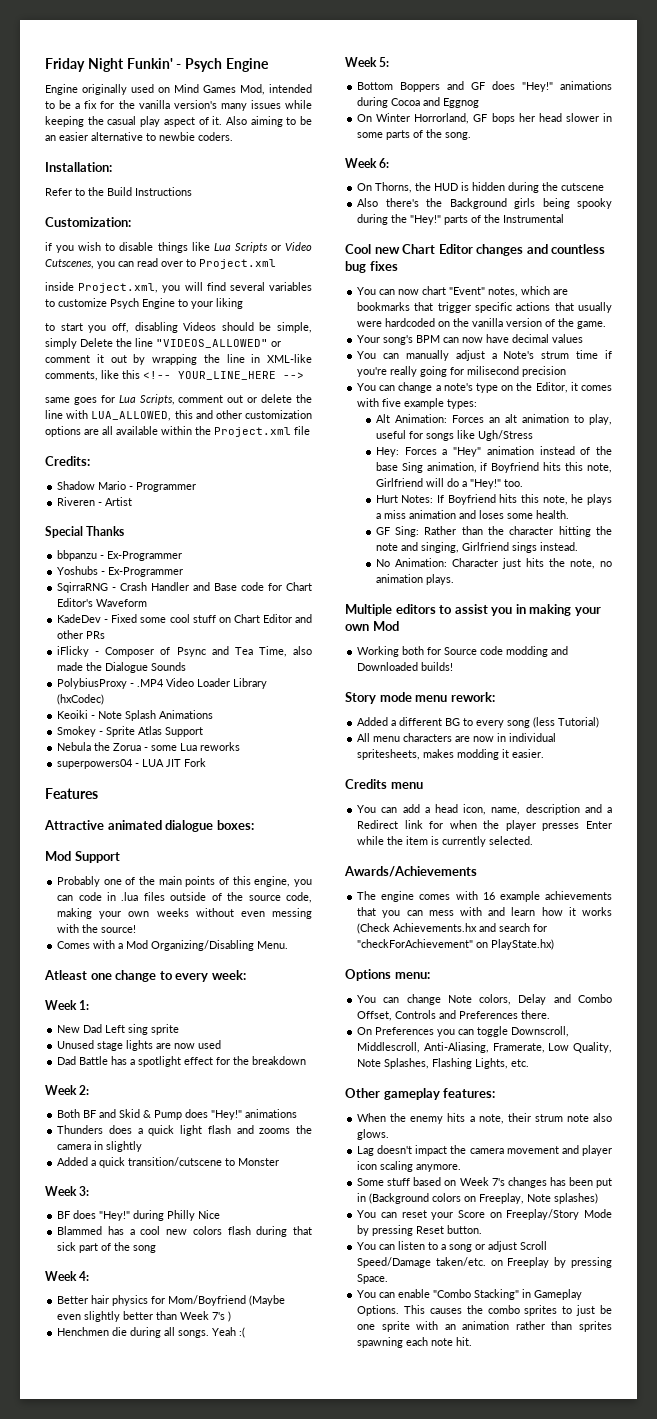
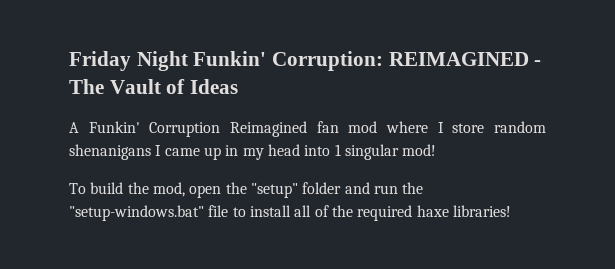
[176,58,269,72] [45,84,312,95] [45,100,312,111] [45,116,312,127] [45,132,233,141] [45,162,112,172] [45,187,192,196] [45,217,131,227] [45,242,312,253] [45,258,276,269] [45,282,312,293] [45,298,243,309] [45,322,312,333] [45,338,281,349] [45,354,312,365] [45,370,304,381] [45,394,312,405] [45,410,312,421] [45,426,310,437] [45,456,90,466] [57,481,197,492] [57,497,133,506] [45,526,125,538] [57,550,183,561] [57,566,184,577] [57,582,313,593] [57,598,148,607] [57,614,312,623] [57,630,106,639] [57,646,313,657] [57,662,187,673] [57,678,268,689] [57,694,105,705] [57,710,214,721] [57,726,204,737] [57,742,241,751] [57,758,207,769] [45,788,98,799] [44,820,254,832] [45,851,120,863] [57,876,313,887] [57,892,312,903] [57,908,312,919] [57,924,137,933] [57,940,289,951] [44,970,246,982] [45,1000,90,1010] [57,1024,180,1035] [57,1040,222,1051] [57,1056,307,1067] [45,1085,90,1095] [57,1109,298,1120] [57,1125,313,1136] [57,1141,143,1152] [57,1157,280,1168] [45,1186,90,1196] [57,1210,221,1221] [57,1226,313,1237] [57,1242,157,1253] [45,1271,90,1281] [57,1295,286,1306] [57,1311,232,1322] [57,1327,246,1338] [345,57,390,67] [357,81,612,92] [357,97,480,108] [357,113,612,124] [357,129,472,140] [345,158,390,168] [357,182,605,193] [357,198,612,209] [357,214,565,225] [345,244,606,256] [345,261,398,273] [357,286,569,297] [357,302,612,313] [357,318,607,329] [357,334,584,345] [357,350,612,361] [357,366,567,377] [357,382,612,393] [357,398,478,409] [375,414,612,425] [375,430,533,441] [375,446,612,457] [375,462,612,473] [375,478,523,489] [375,494,612,505] [375,510,569,519] [375,526,612,537] [375,542,578,553] [375,558,612,569] [375,574,454,585] [345,604,601,616] [345,621,399,631] [357,646,569,657] [357,662,454,671] [345,692,495,704] [357,717,600,728] [357,733,557,742] [357,749,545,760] [345,779,423,789] [357,804,612,815] [357,820,612,831] [357,836,534,847] [344,866,477,877] [357,891,612,902] [357,907,612,918] [357,923,548,934] [357,939,555,950] [345,969,430,981] [357,994,612,1005] [357,1010,551,1021] [357,1026,570,1037] [357,1042,612,1053] [357,1058,530,1069] [345,1088,496,1100] [357,1113,612,1124] [357,1129,390,1140] [357,1145,612,1156] [357,1161,462,1172] [357,1177,612,1188] [357,1193,599,1204] [357,1209,612,1220] [357,1225,483,1236] [357,1241,548,1252] [357,1257,612,1268] [357,1274,389,1284] [357,1289,583,1300] [357,1305,612,1316] [357,1321,612,1332] [357,1337,473,1348] - Psych Engine // Engine originally used on Mind Games Mod, intended to be a fix for the vanilla version's many issues while keeping the casual play aspect of it. Also aiming to be an easier alternative to newbie coders. // Installation: // Refer to the Build Instructions // Customization: // if you wish to disable things like Lua Scripts or Video Cutscenes, you can read over to Project.xml // inside Project.xml, you will find several variables to customize Psych Engine to your liking // to start you off, disabling Videos should be simple, simply Delete the line "VIDEOS_ALLOWED" or comment it out by wrapping the line in XML-like comments, like this <!-- YOUR_LINE_HERE --> // same goes for Lua Scripts, comment out or delete the line with LUA_ALLOWED, this and other customization options are all available within the Project.xml file // Credits: // Shadow Mario - Programmer // Riveren - Artist // Special Thanks // bbpanzu - Ex-Programmer // Yoshubs - Ex-Programmer // SqirraRNG - Crash Handler and Base code for Chart Editor's Waveform // KadeDev - Fixed some cool stuff on Chart Editor and other PRs // iFlicky - Composer of Psync and Tea Time, also made the Dialogue Sounds // PolybiusProxy - .MP4 Video Loader Library (hxCodec) // Keoiki - Note Splash Animations // Smokey - Sprite Atlas Support // Nebula the Zorua - some Lua reworks // superpowers04 - LUA JIT Fork // Features // Attractive animated dialogue boxes: // Mod Support // Probably one of the main points of this engine, you can code in .lua files outside of the source code, making your own weeks without even messing with the source! // Comes with a Mod Organizing/Disabling Menu. // Atleast one change to every week: // Week 1: // New Dad Left sing sprite // Unused stage lights are now used // Dad Battle has a spotlight effect for the breakdown // Week 2: // Both BF and Skid & Pump does "Hey!" animations // Thunders does a quick light flash and zooms the camera in slightly // Added a quick transition/cutscene to Monster // Week 3: // BF does "Hey!" during Philly Nice // Blammed has a cool new colors flash during that sick part of the song // Week 4: // Better hair physics for Mom/Boyfriend (Maybe even slightly better than Week 7's ) // Henchmen die during all songs. Yeah :( // Week 5: // Bottom Boppers and GF does "Hey!" animations during Cocoa and Eggnog // On Winter Horrorland, GF bops her head slower in some parts of the song. // Week 6: // On Thorns, the HUD is hidden during the cutscene // Also there's the Background girls being spooky during the "Hey!" parts of the Instrumental // Cool new Chart Editor changes and countless bug fixes // You can now chart "Event" notes, which are bookmarks that trigger specific actions that usually were hardcoded on the vanilla version of the game. // Your song's BPM can now have decimal values // You can manually adjust a Note's strum time if you're really going for milisecond precision // You can change a note's type on the Editor, it comes with five example types: // Alt Animation: Forces an alt animation to play, useful for songs like Ugh/Stress // Hey: Forces a "Hey" animation instead of the base Sing animation, if Boyfriend hits this note, Girlfriend will do a "Hey!" too. // Hurt Notes: If Boyfriend hits this note, he plays a miss animation and loses some health. // GF Sing: Rather than the character hitting the note and singing, Girlfriend sings instead. // No Animation: Character just hits the note, no animation plays. // Multiple editors to assist you in making your own Mod // Working both for Source code modding and Downloaded builds! // Story mode menu rework: // Added a different BG to every song (less Tutorial) // All menu characters are now in individual spritesheets, makes modding it easier. // Credits menu // You can add a head icon, name, description and a Redirect link for when the player presses Enter while the item is currently selected. // Awards/Achievements // The engine comes with 16 example achievements that you can mess with and learn how it works (Check Achievements.hx and search for "checkForAchievement" on PlayState.hx) // Options menu: // You can change Note colors, Delay and Combo Offset, Controls and Preferences there. // On Preferences you can toggle Downscroll, Middlescroll, Anti-Aliasing, Framerate, Low Quality, Note Splashes, Flashing Lights, etc. // Other gameplay features: // When the enemy hits a note, their strum note also glows. // Lag doesn't impact the camera movement and player icon scaling anymore. // Some stuff based on Week 7's changes has been put in (Background colors on Freeplay, Note splashes) // You can reset your Score on Freeplay/Story Mode by pressing Reset button. // You can listen to a song or adjust Scroll Speed/Damage taken/etc. on Freeplay by pressing Space. // You can enable "Combo Stacking" in Gameplay Options. This causes the combo sprites to just be one sprite with an animation rather than sprites spawning each note hit. -> [272,51,542,71] [69,79,239,94] [69,121,546,137] [69,144,437,160] [69,182,424,198] [69,205,511,221] Corruption: REIMAGINED - The Vault of Ideas // A Funkin' Corruption Reimagined fan mod where I store random shenanigans I came up in my head into 1 singular mod! // To build the mod, open the "setup" folder and run the "setup-windows.bat" file to install all of the required haxe libraries!

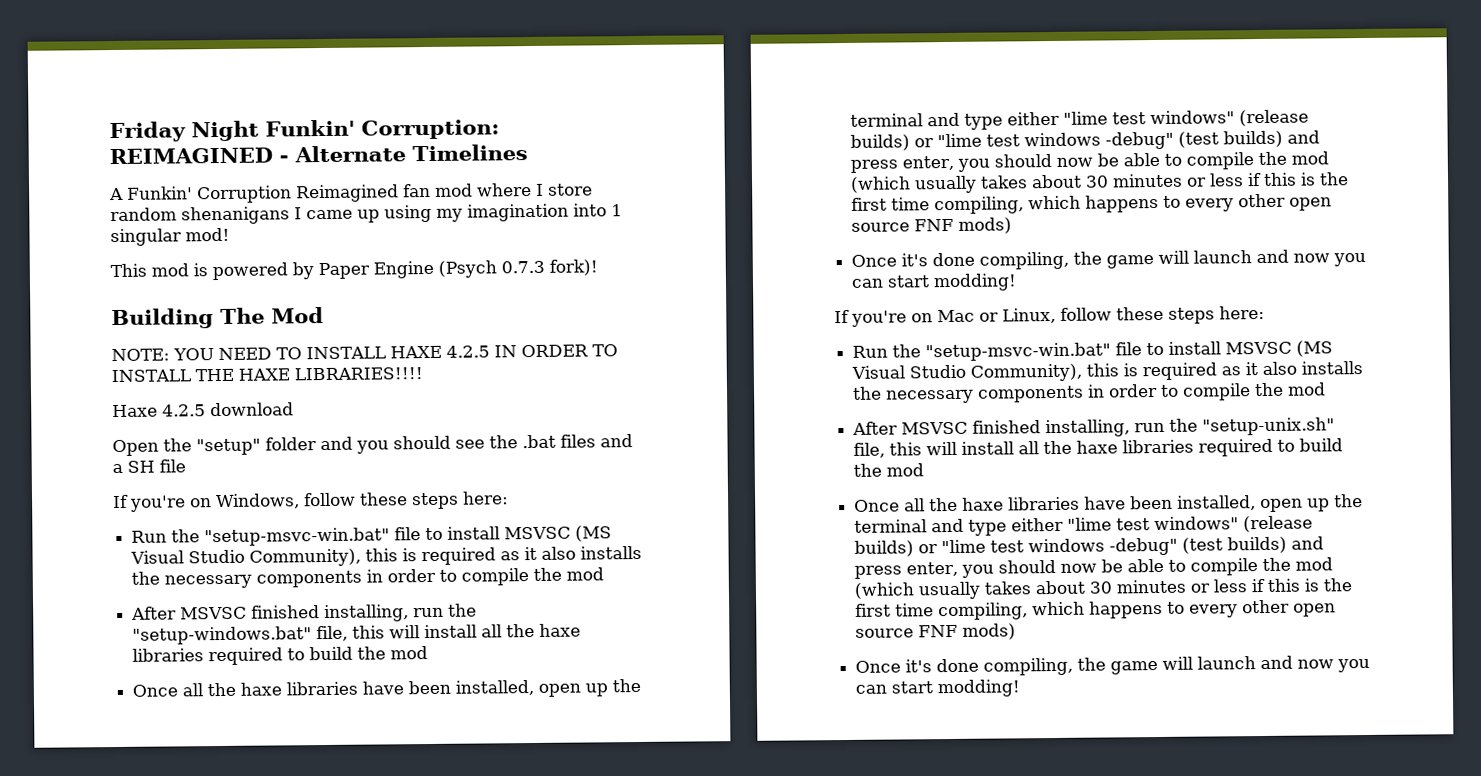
[69,79,239,94] The Vault of Ideas -> [294,144,528,163] Alternate Timelines
[225,144,300,160] in my head -> [384,203,569,223] using my imagination
[69,182,424,198] [69,205,511,221] To build the mod, open the "setup" folder and run the "setup-windows.bat" file to install all of the required haxe libraries! -> [110,259,598,281] [111,307,324,330] [111,344,618,362] [111,367,423,383] [112,402,294,418] [112,434,633,457] [112,459,186,474] [112,491,509,512] [131,525,613,547] [130,545,643,567] [131,567,605,589] [131,603,478,623] [132,623,582,645] [132,646,429,666] [132,678,642,697] [850,109,1310,130] [850,130,1321,151] [850,151,1330,173] [850,172,1350,194] [851,193,1333,215] [851,217,1013,234] [851,249,1367,270] [851,273,1018,292] [834,305,1265,327] [852,340,1334,362] [851,361,1364,382] [852,382,1327,404] [852,417,1336,438] [853,438,1344,458] [853,463,925,477] [854,494,1364,513] [854,515,1314,536] [854,536,1325,557] [854,557,1334,579] [854,578,1353,600] [855,599,1337,621] [855,623,1017,640] [855,655,1371,676] [855,679,1021,698] This mod is powered by Paper Engine (Psych 0.7.3 fork)! // Building The Mod // NOTE: YOU NEED TO INSTALL HAXE 4.2.5 IN ORDER TO INSTALL THE HAXE LIBRARIES!!!! // Haxe 4.2.5 download // Open the "setup" folder and you should see the .bat files and a SH file // If you're on Windows, follow these steps here: // Run the "setup-msvc-win.bat" file to install MSVSC (MS Visual Studio Community), this is required as it also installs the necessary components in order to compile the mod // After MSVSC finished installing, run the "setup-windows.bat" file, this will install all the haxe libraries required to build the mod // Once all the haxe libraries have been installed, open up the terminal and type either "lime test windows" (release builds) or "lime test windows -debug" (test builds) and press enter, you should now be able to compile the mod (which usually takes about 30 minutes or less if this is the first time compiling, which happens to every other open source FNF mods) // Once it's done compiling, the game will launch and now you can start modding! // If you're on Mac or Linux, follow these steps here: // Run the "setup-msvc-win.bat" file to install MSVSC (MS Visual Studio Community), this is required as it also installs the necessary components in order to compile the mod // After MSVSC finished installing, run the "setup-unix.sh" file, this will install all the haxe libraries required to build the mod // Once all the haxe libraries have been installed, open up the terminal and type either "lime test windows" (release builds) or "lime test windows -debug" (test builds) and press enter, you should now be able to compile the mod (which usually takes about 30 minutes or less if this is the first time compiling, which happens to every other open source FNF mods) // Once it's done compiling, the game will launch and now you can start modding!

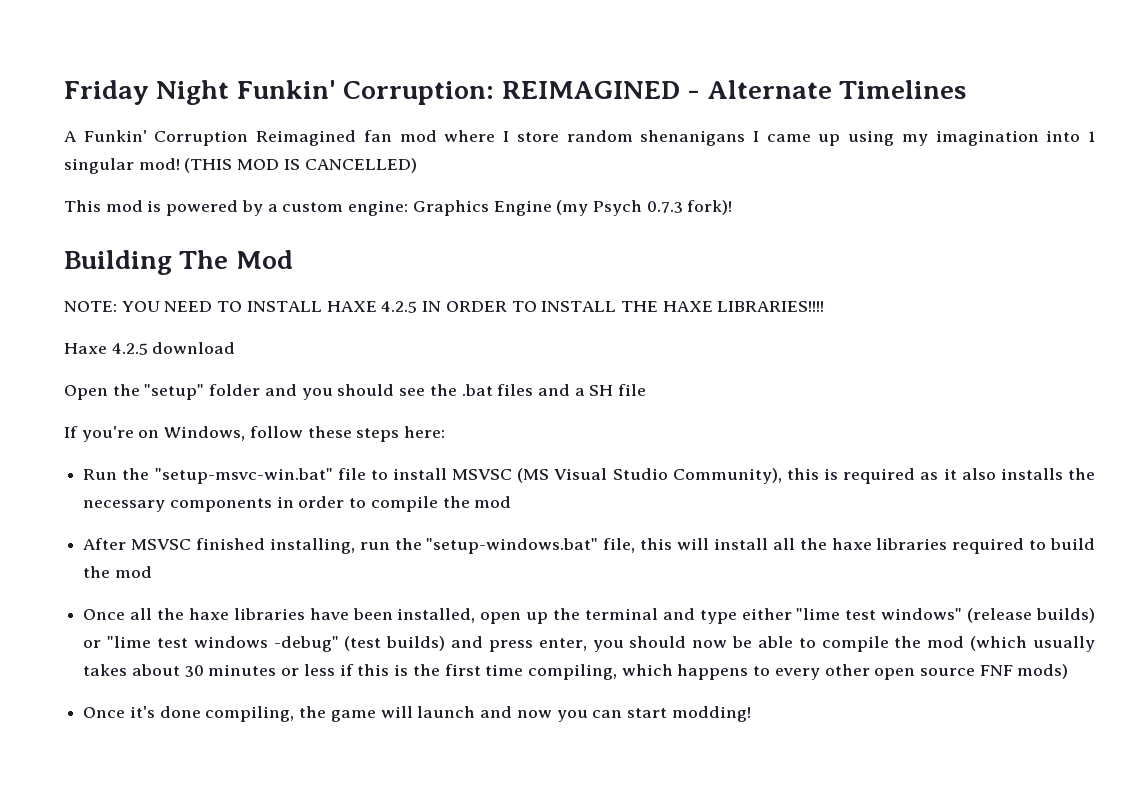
(230, 234) none -> [184,158,417,173] (THIS MOD IS CANCELLED)
[318,260,497,280] Paper Engine (Psych -> [267,200,642,216] a custom engine: Graphics Engine (my Psych
[834,305,1265,327] [852,340,1334,362] [851,361,1364,382] [852,382,1327,404] [852,417,1336,438] [853,438,1344,458] [853,463,925,477] [854,494,1364,513] [854,515,1314,536] [854,536,1325,557] [854,557,1334,579] [854,578,1353,600] [855,599,1337,621] [855,623,1017,640] [855,655,1371,676] [855,679,1021,698] // If you're on Mac or Linux, follow these steps here: // Run the "setup-msvc-win.bat" file to install MSVSC (MS Visual Studio Community), this is required as it also installs the necessary components in order to compile the mod // After MSVSC finished installing, run the "setup-unix.sh" file, this will install all the haxe libraries required to build the mod // Once all the haxe libraries have been installed, open up the terminal and type either "lime test windows" (release builds) or "lime test windows -debug" (test builds) and press enter, you should now be able to compile the mod (which usually takes about 30 minutes or less if this is the first time compiling, which happens to every other open source FNF mods) // Once it's done compiling, the game will launch and now you can start modding! -> (751, 714) none

